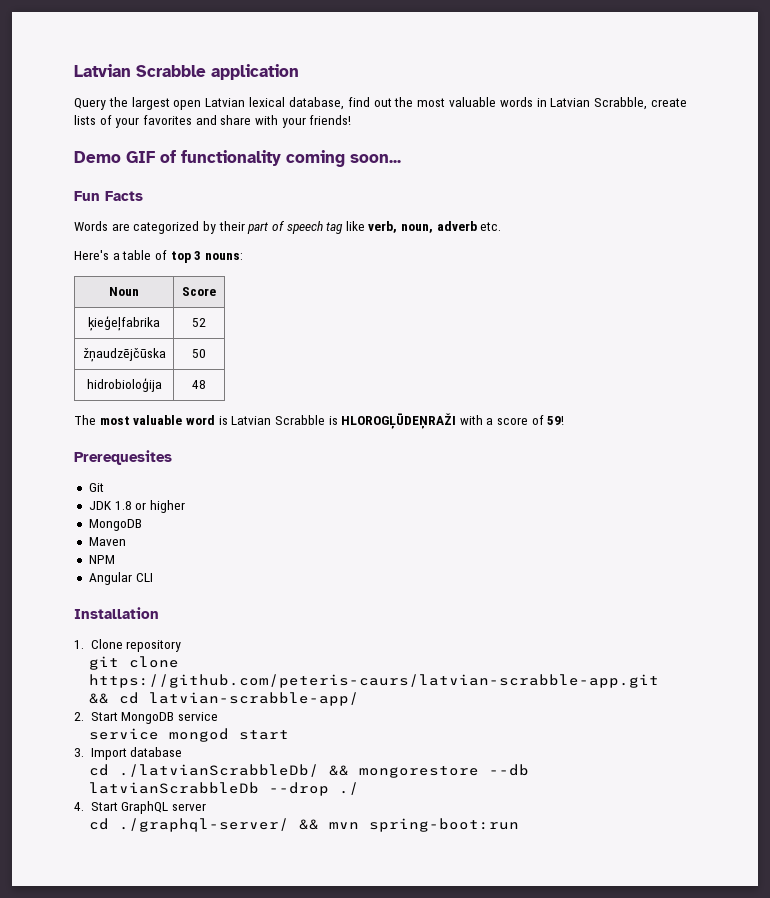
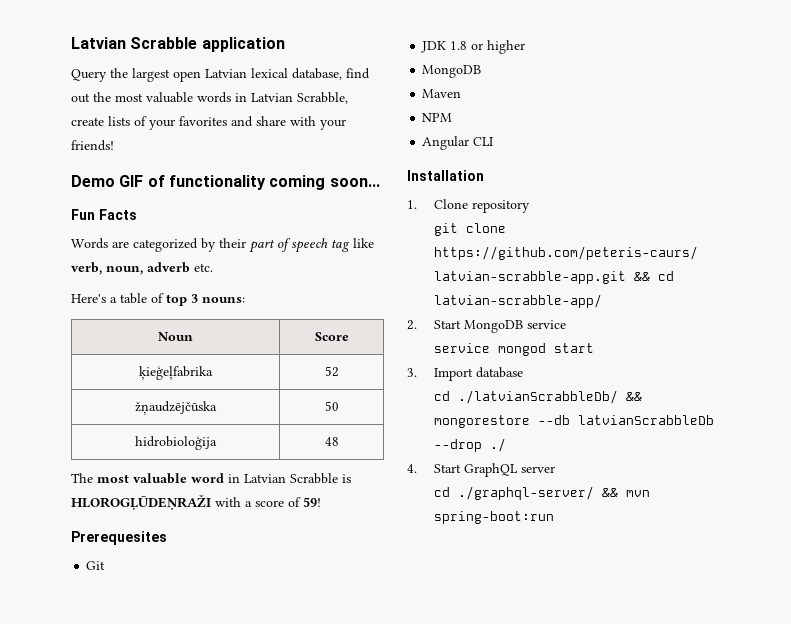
[218,416,228,425] is -> [228,474,240,483] in

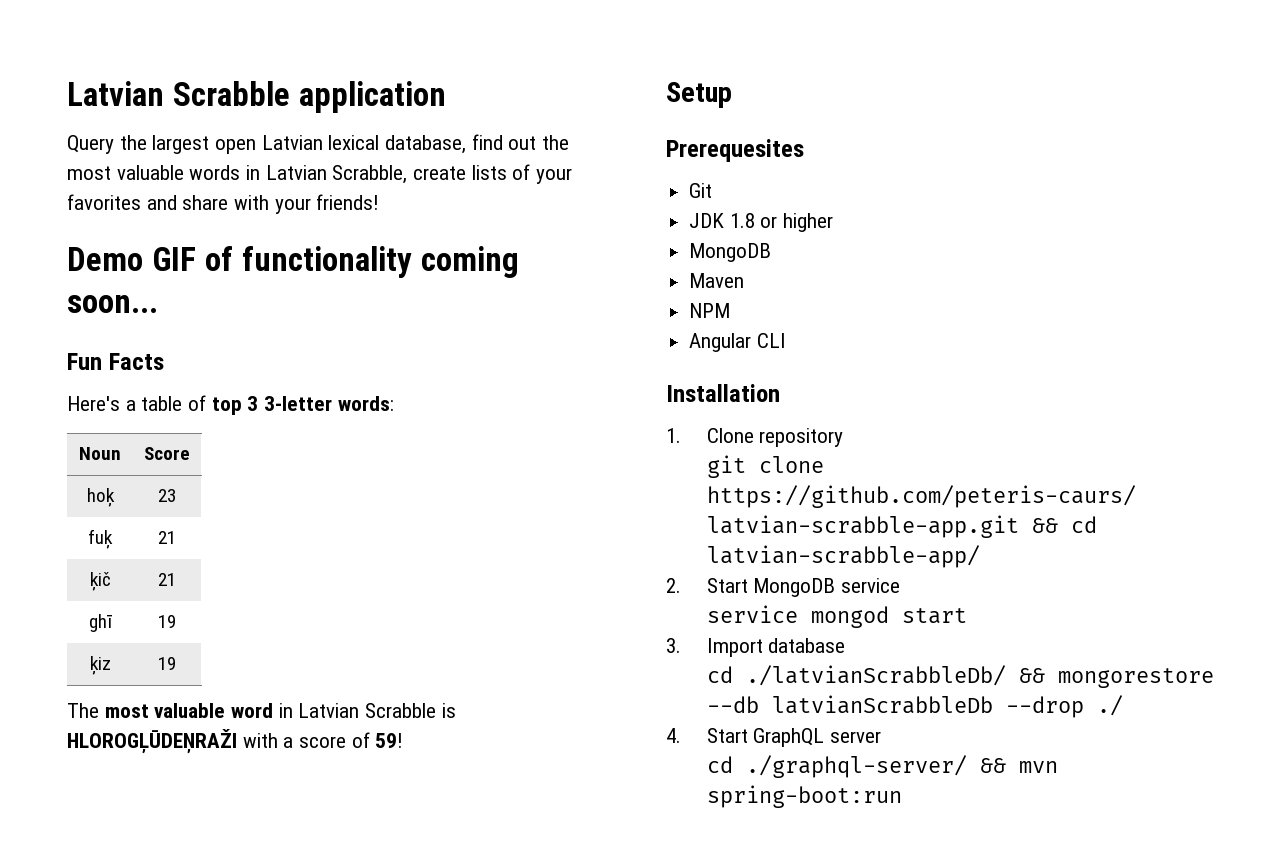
[71,238,374,253] [71,262,213,275] // Words are categorized by their part of speech tag like verb, noun, adverb etc. -> (164, 361) none
[202,297,245,303] nouns: -> [264,396,394,411] 3-letter words:
[139,366,213,380] [324,366,339,377] [135,401,217,415] [324,401,339,411] [135,436,217,450] [324,437,339,446] ķieģeļfabrika | 52 // žņaudzējčūska | 50 // hidrobioloģija | 48 -> [86,488,115,507] [158,489,176,502] [88,529,113,549] [158,531,176,544] [89,572,111,591] [158,573,176,586] [88,614,112,632] [158,615,176,628] [89,656,111,675] [158,657,176,670] hoķ | 23 // fuķ | 21 // ķič | 21 // ghī | 19 // ķiz | 19
(321, 502) none -> [666,82,732,108] // Setup

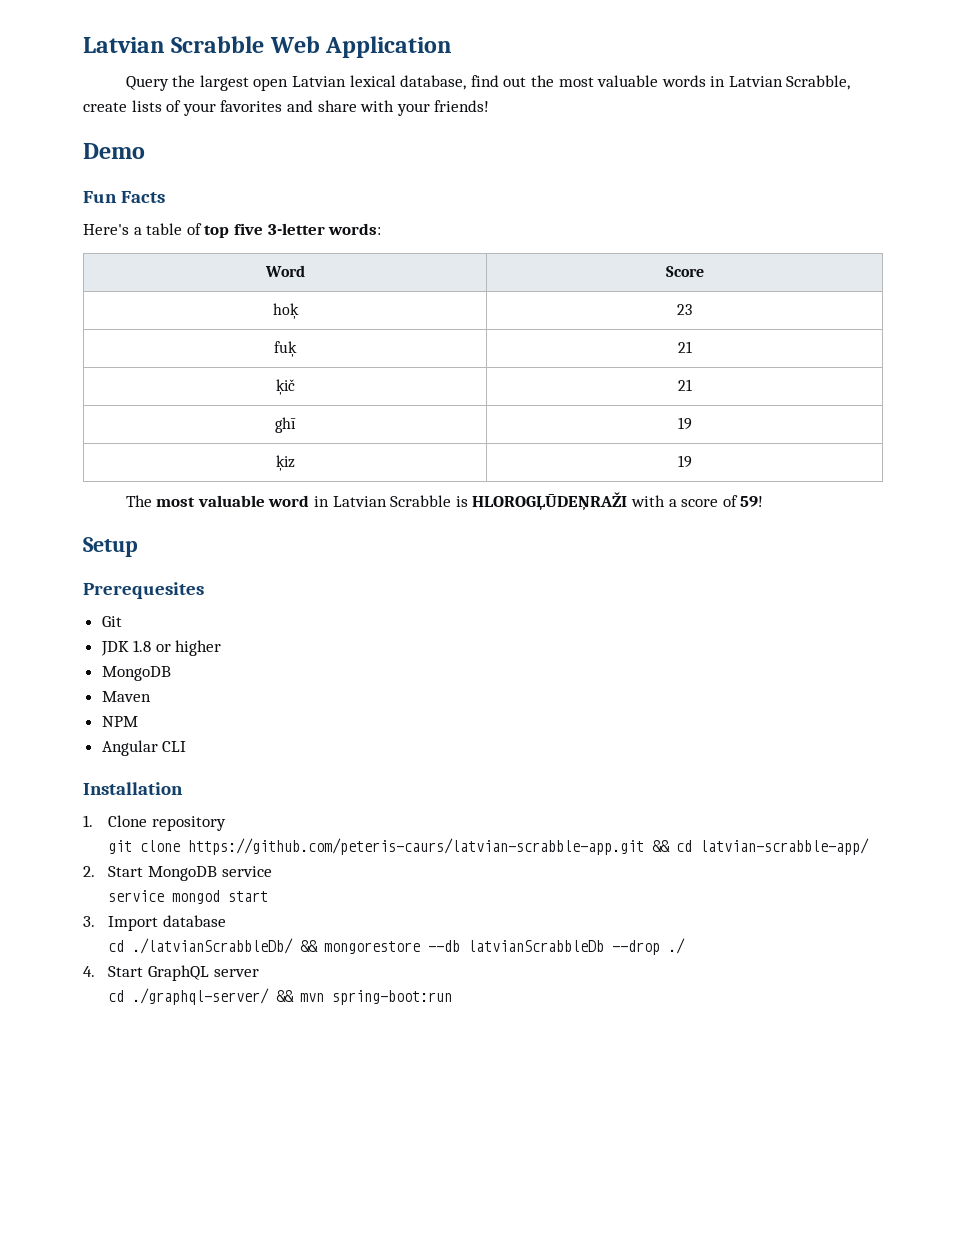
[67,81,446,113] Latvian Scrabble application -> [83,36,453,58] Latvian Scrabble Web Application
[151,246,519,278] [67,295,158,313] GIF of functionality coming soon... -> (145, 151) none
[247,396,259,411] 3 -> [233,223,263,235] five
[79,447,121,460] Noun -> [264,265,305,277] Word

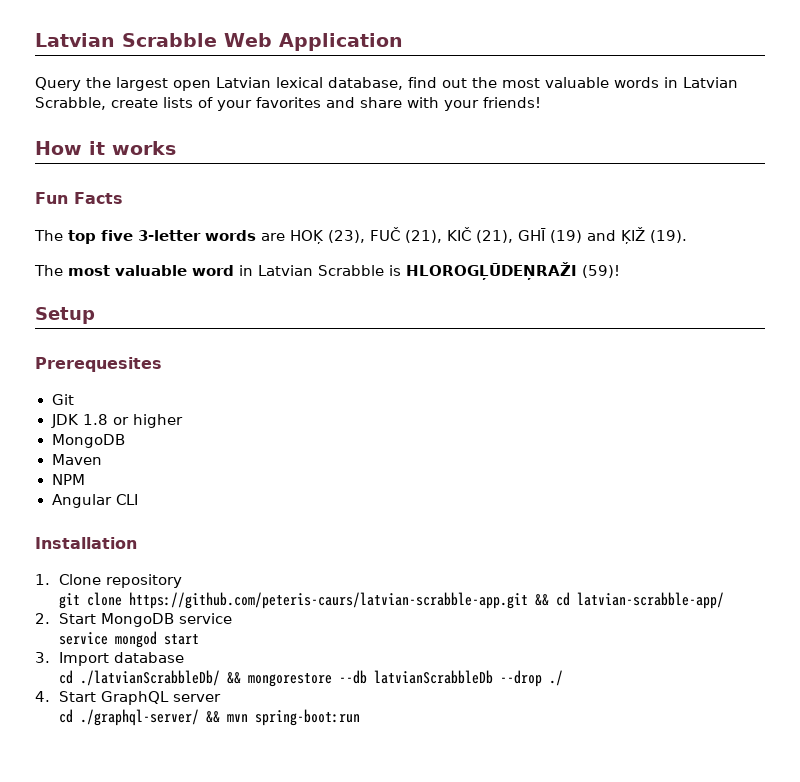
[83,143,145,159] Demo -> [35,141,176,155] How it works
[83,223,382,238] [264,265,305,277] [665,266,704,277] [272,303,299,319] [677,304,692,315] [274,341,297,357] [677,341,692,353] [275,379,295,395] [677,379,692,391] [275,417,296,433] [677,417,692,430] [275,455,295,471] [677,455,692,468] Here's a table of top five 3-letter words: // Word | Score // hoķ | 23 // fuķ | 21 // ķič | 21 // ghī | 19 // ķiz | 19 -> [34,227,687,244] The top five 3-letter words are HOĶ (23), FUČ (21), KIČ (21), GHĪ (19) and ĶIŽ (19).
[630,495,764,507] with a score of 59! -> [582,265,620,278] (59)!

